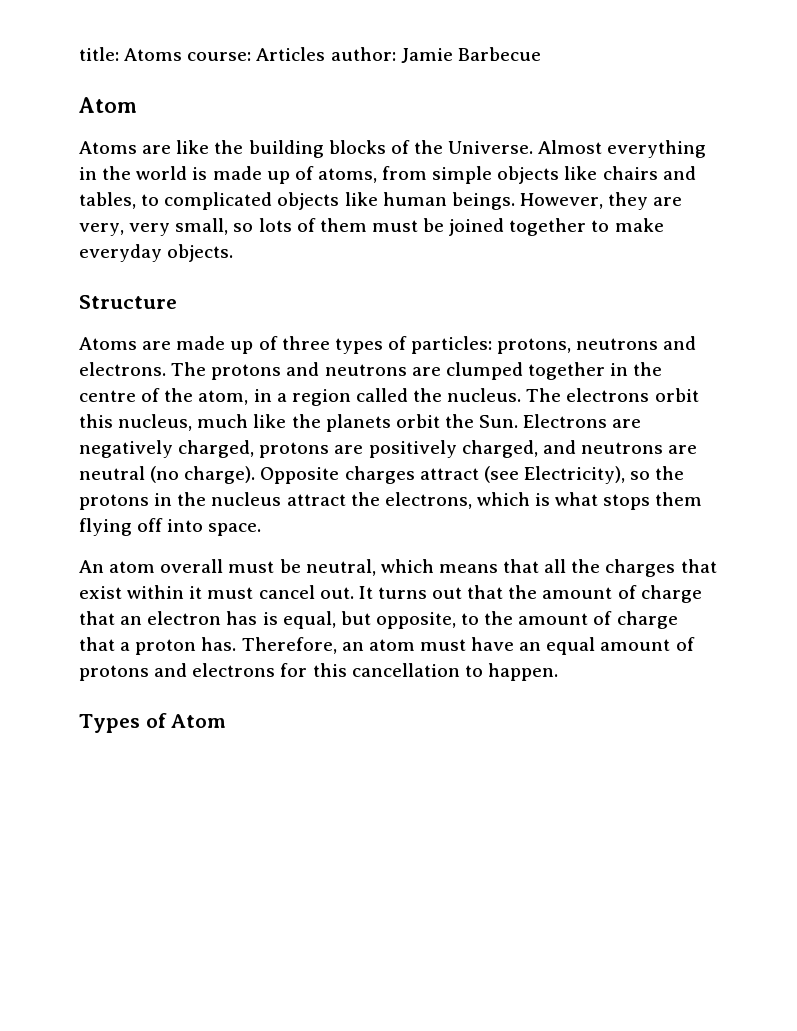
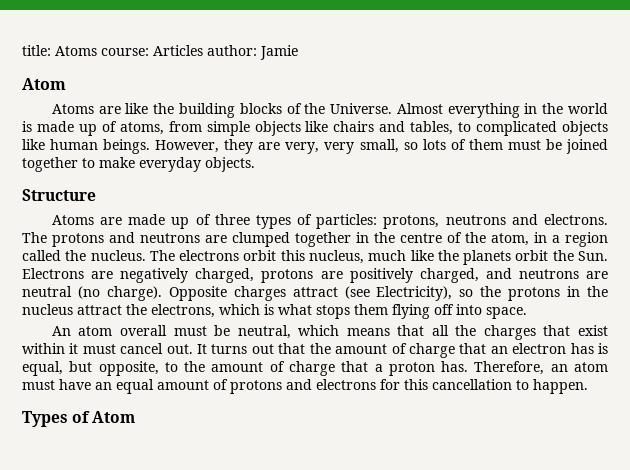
[457,47,541,61] Barbecue -> (298, 52) none

